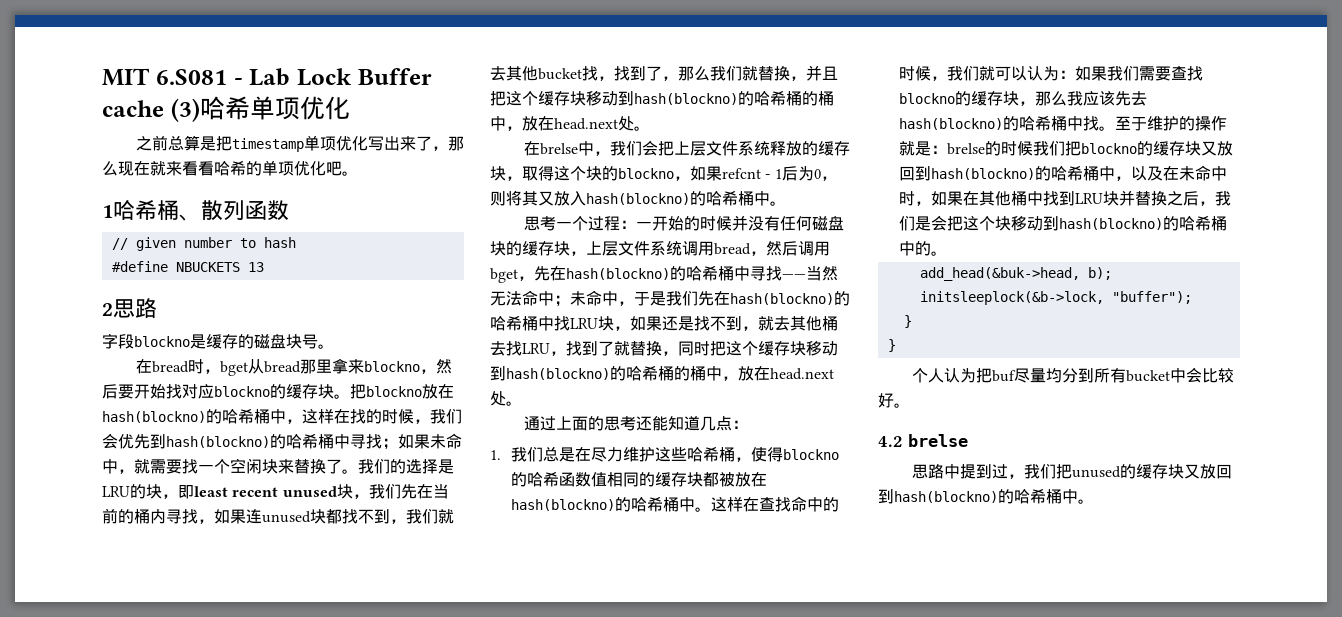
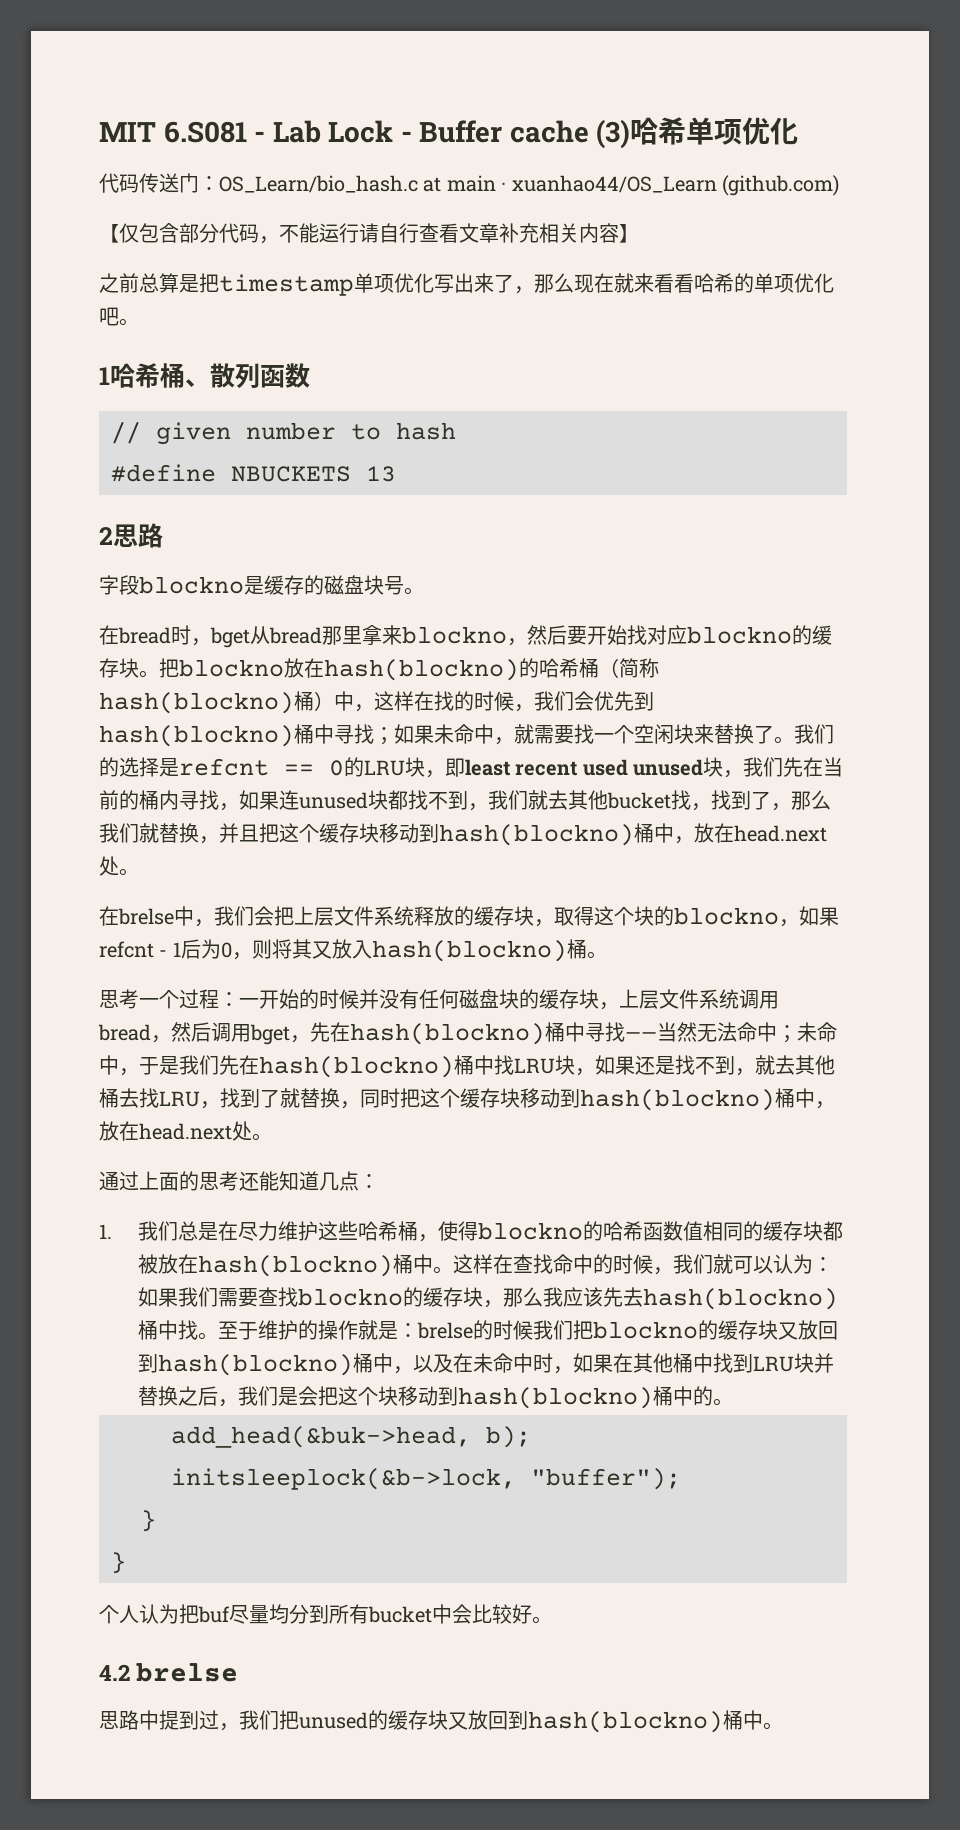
(352, 77) none -> [400,131,412,142] -
(350, 108) none -> [99,173,839,196] [99,223,639,244] // 代码传送门：OS_Learn/bio_hash.c at main · xuanhao44/OS_Learn (github.com) // 【仅包含部分代码，不能运行请自行查看文章补充相关内容】
(270, 416) none -> [599,658,659,678] [99,691,334,714] （简称hash(blockno)桶）
[270,433,318,449] 的哈希 -> (294, 736) none
[102,484,146,499] LRU的 -> [179,757,405,777] refcnt == 0的LRU
(279, 492) none -> [582,759,628,776] used
[738,90,818,106] 的哈希桶的 -> (634, 835) none
[690,190,770,206] 的哈希桶中 -> [566,939,587,959] 桶
[670,265,718,281] 的哈希 -> (545, 1034) none
[834,291,850,306] [490,315,522,331] 的哈希 -> (454, 1067) none
[610,365,690,381] 的哈希桶的 -> (775, 1100) none
[615,496,664,512] 的哈希 -> (394, 1266) none
[1003,115,1052,131] 的哈希 -> (839, 1299) none
[1035,165,1084,181] 的哈希 -> (354, 1365) none
[1163,215,1212,231] 的哈希 -> (654, 1398) none
[998,488,1046,504] 的哈希 -> (723, 1722) none

